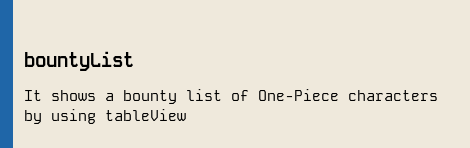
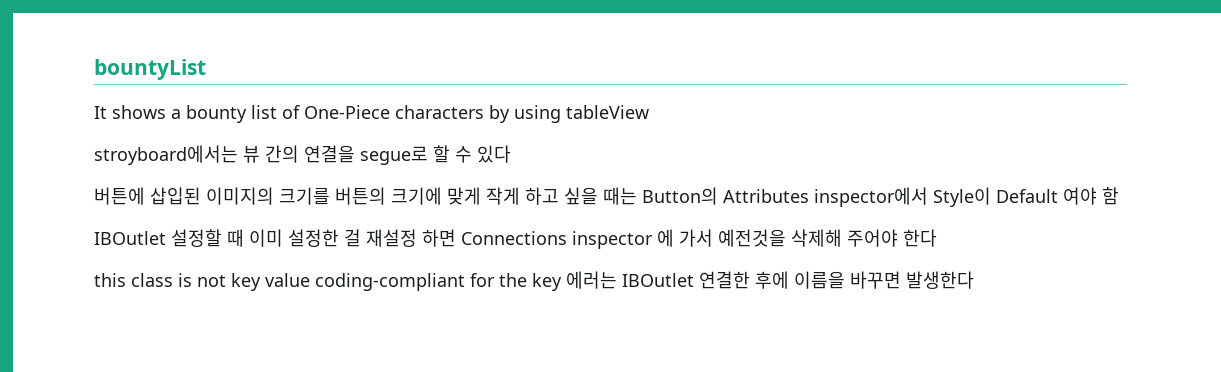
(186, 115) none -> [94,145,511,165] [94,187,1119,207] [94,229,937,249] [94,271,974,291] // stroyboard에서는 뷰 간의 연결을 segue로 할 수 있다 // 버튼에 삽입된 이미지의 크기를 버튼의 크기에 맞게 작게 하고 싶을 때는 Button의 Attributes inspector에서 Style이 Default 여야 함 // IBOutlet 설정할 때 이미 설정한 걸 재설정 하면 Connections inspector 에 가서 예전것을 삭제해 주어야 한다 // this class is not key value coding-compliant for the key 에러는 IBOutlet 연결한 후에 이름을 바꾸면 발생한다

